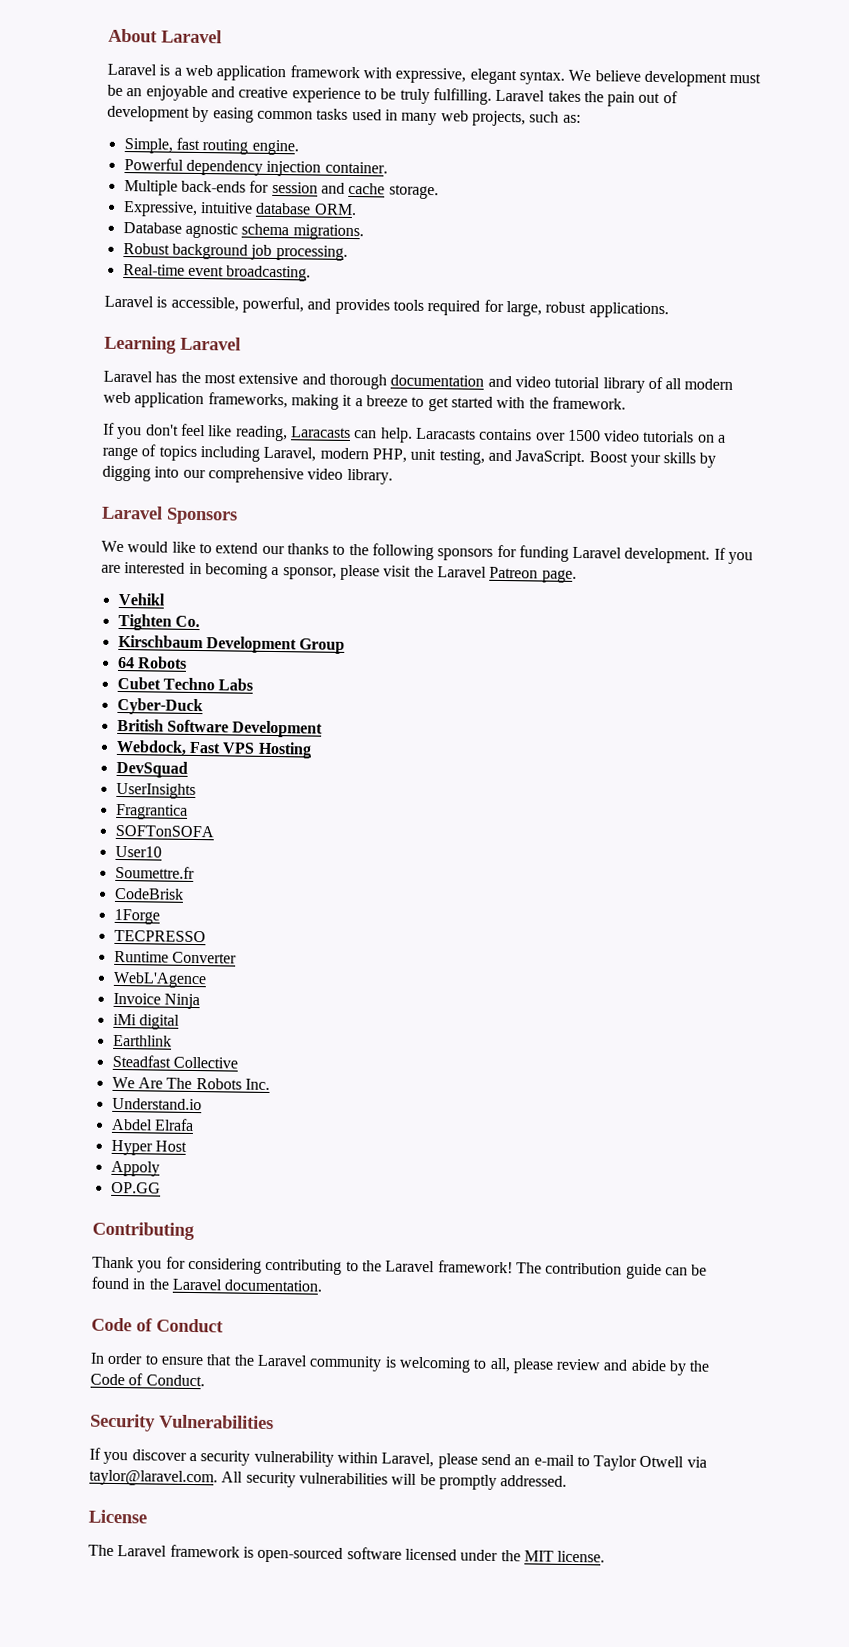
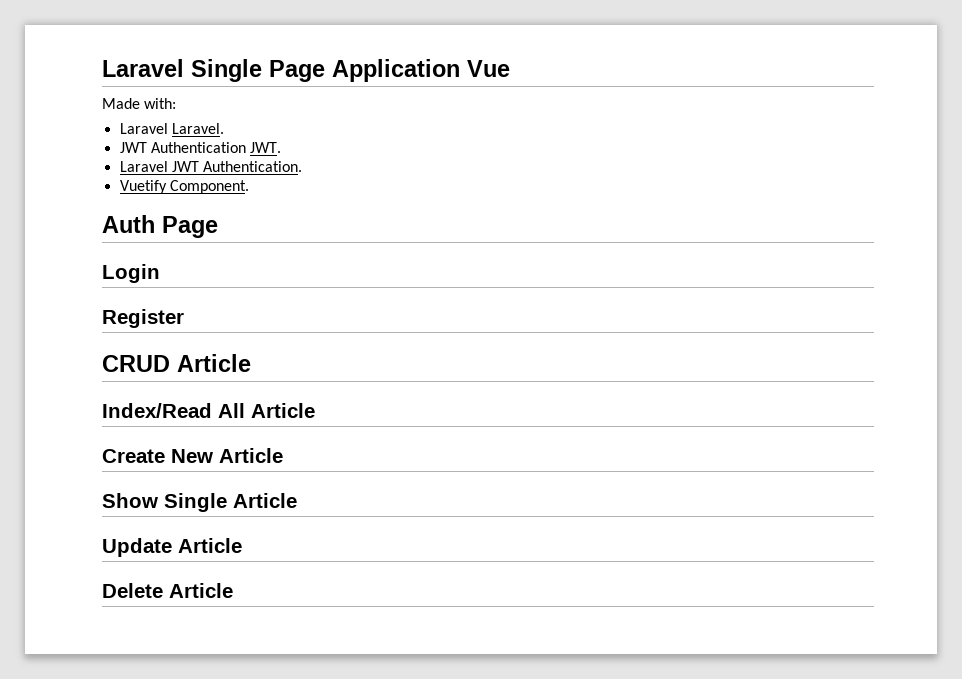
[108,28,222,44] [107,63,762,87] [107,84,678,107] [107,105,581,127] [123,137,299,156] [123,158,388,177] [123,180,439,200] [122,201,357,217] [122,221,364,241] [122,242,348,261] [122,263,312,282] [104,295,669,319] [104,335,241,354] [103,370,734,393] [103,391,626,412] [103,422,727,443] [102,444,717,468] [102,465,393,485] [101,505,238,525] [101,540,754,565] [101,562,577,583] [117,592,165,606] [117,613,200,631] [117,634,346,654] [117,656,187,669] [116,676,254,691] [116,697,203,716] [116,718,324,738] [115,739,312,759] [115,760,188,778] [115,782,196,799] [115,803,188,820] [114,824,214,838] [114,845,162,858] [114,865,195,879] [113,887,184,900] [113,908,160,925] [113,929,206,943] [113,950,237,964] [112,971,207,989] [112,992,200,1010] [112,1013,180,1030] [112,1034,172,1047] [111,1054,238,1069] [111,1076,270,1090] [111,1097,202,1111] [110,1118,194,1131] [110,1139,187,1156] [110,1160,160,1177] [110,1181,161,1194] [92,1221,195,1241] [92,1256,708,1280] [91,1276,324,1292] [91,1317,224,1333] [90,1352,710,1376] [90,1373,205,1387] [90,1413,274,1432] [89,1447,707,1471] [89,1469,568,1490] [88,1509,147,1524] [88,1544,606,1564] About Laravel // Laravel is a web application framework with expressive, elegant syntax. We believe development must be an enjoyable and creative experience to be truly fulfilling. Laravel takes the pain out of development by easing common tasks used in many web projects, such as: // Simple, fast routing engine. // Powerful dependency injection container. // Multiple back-ends for session and cache storage. // Expressive, intuitive database ORM. // Database agnostic schema migrations. // Robust background job processing. // Real-time event broadcasting. // Laravel is accessible, powerful, and provides tools required for large, robust applications. // Learning Laravel // Laravel has the most extensive and thorough documentation and video tutorial library of all modern web application frameworks, making it a breeze to get started with the framework. // If you don't feel like reading, Laracasts can help. Laracasts contains over 1500 video tutorials on a range of topics including Laravel, modern PHP, unit testing, and JavaScript. Boost your skills by digging into our comprehensive video library. // Laravel Sponsors // We would like to extend our thanks to the following sponsors for funding Laravel development. If you are interested in becoming a sponsor, please visit the Laravel Patreon page. // Vehikl // Tighten Co. // Kirschbaum Development Group // 64 Robots // Cubet Techno Labs // Cyber-Duck // British Software Development // Webdock, Fast VPS Hosting // DevSquad // UserInsights // Fragrantica // SOFTonSOFA // User10 // Soumettre.fr // CodeBrisk // 1Forge // TECPRESSO // Runtime Converter // WebL'Agence // Invoice Ninja // iMi digital // Earthlink // Steadfast Collective // We Are The Robots Inc. // Understand.io // Abdel Elrafa // Hyper Host // Appoly // OP.GG // Contributing // Thank you for considering contributing to the Laravel framework! The contribution guide can be found in the Laravel documentation. // Code of Conduct // In order to ensure that the Laravel community is welcoming to all, please review and abide by the Code of Conduct. // Security Vulnerabilities // If you discover a security vulnerability within Laravel, please send an e-mail to Taylor Otwell via taylor@laravel.com. All security vulnerabilities will be promptly addressed. // License // The Laravel framework is open-sourced software licensed under the MIT license. -> [102,59,510,82] [102,98,177,109] [119,123,224,134] [119,142,282,153] [119,161,303,172] [119,180,249,194] [102,215,218,238] [102,264,160,283] [102,309,184,328] [102,354,251,372] [102,403,315,418] [102,448,283,463] [102,493,297,512] [102,538,242,557] [102,583,233,598] Laravel Single Page Application Vue // Made with: // Laravel Laravel. // JWT Authentication JWT. // Laravel JWT Authentication. // Vuetify Component. // Auth Page // Login // Register // CRUD Article // Index/Read All Article // Create New Article // Show Single Article // Update Article // Delete Article

